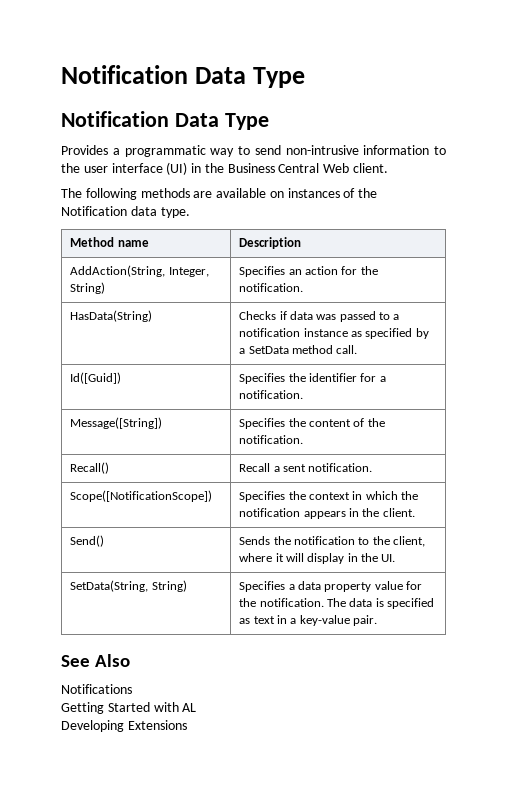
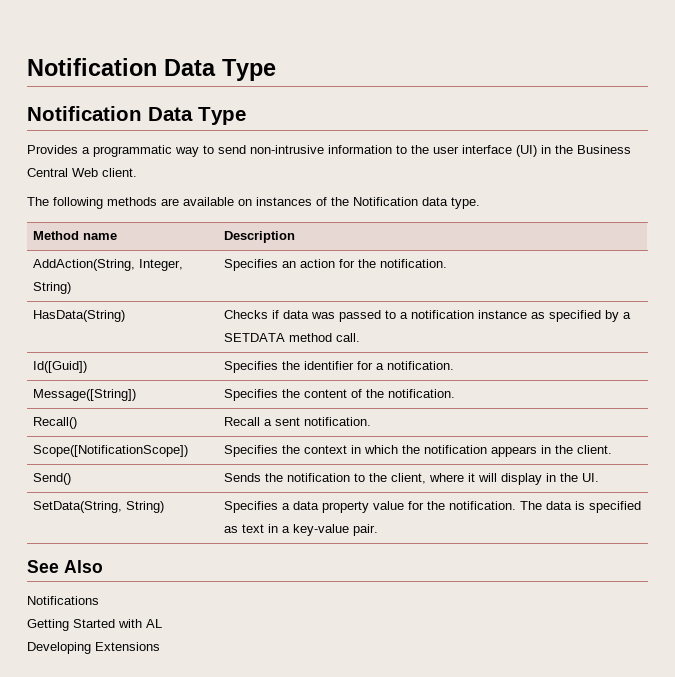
[248,346,289,354] SetData -> [223,333,285,342] SETDATA

